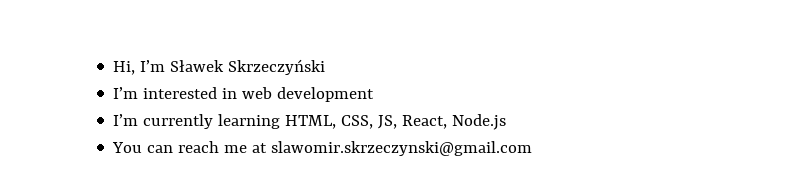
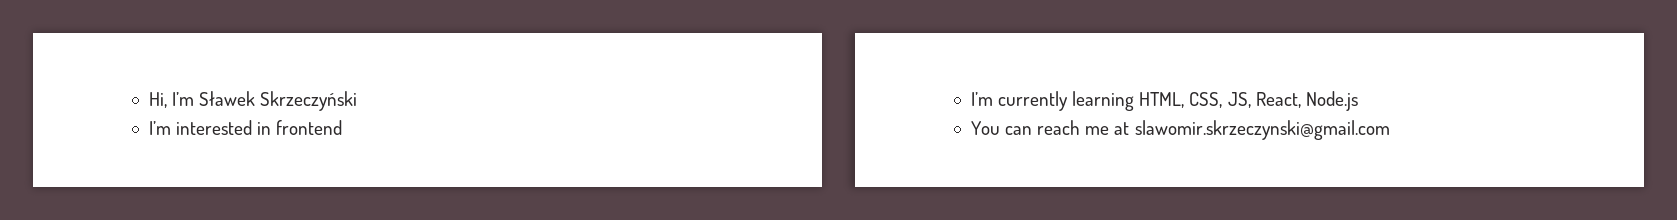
[242,87,375,102] web development -> [276,120,343,135] frontend

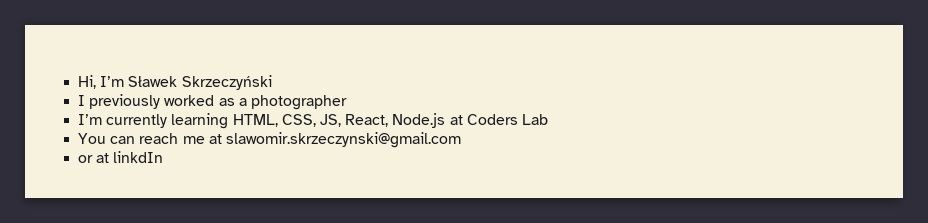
[148,120,343,135] I’m interested in frontend -> [78,94,347,110] I previously worked as a photographer
(1358, 101) none -> [449,114,548,125] at Coders Lab
(1390, 130) none -> [78,151,164,163] // or at linkdIn

